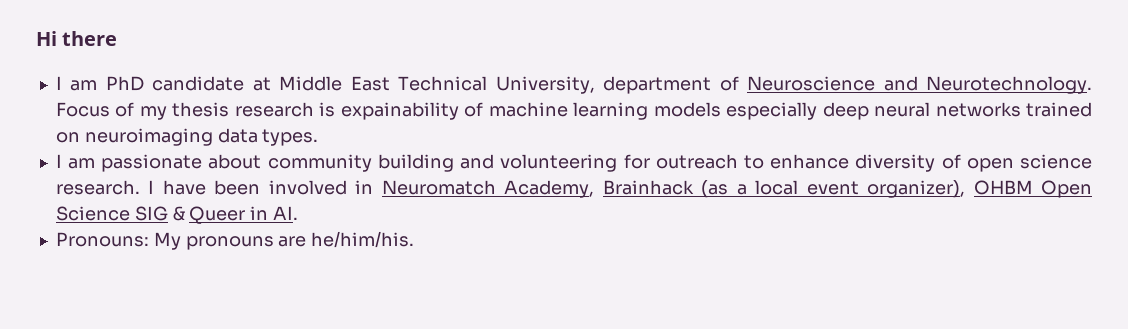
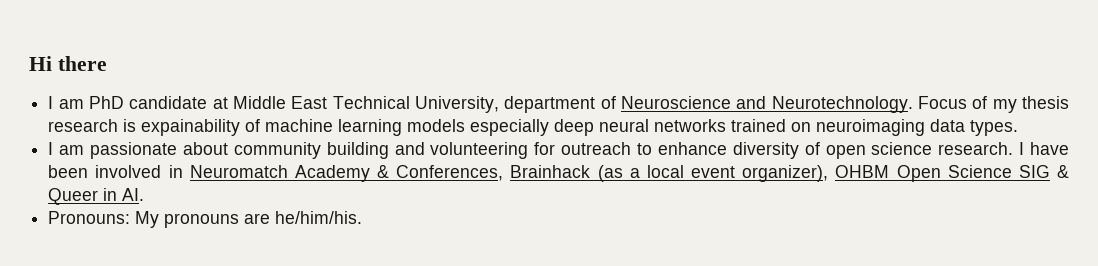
[504,180,595,198] Academy, -> [294,165,504,182] Academy & Conferences,

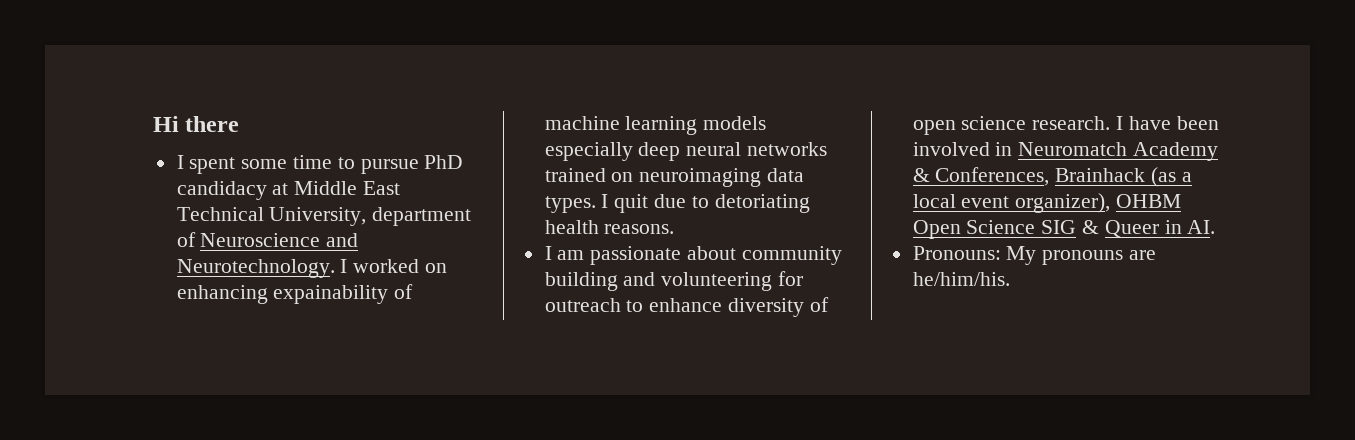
[58,96,208,109] am PhD candidate -> [189,155,464,174] [176,181,267,200] spent some time to pursue PhD candidacy
[917,96,1070,113] [48,119,137,132] Focus of my thesis research is -> [340,259,448,273] [176,285,268,304] I worked on enhancing
(1019, 128) none -> [601,194,810,213] [544,220,675,234] I quit due to detoriating health reasons.

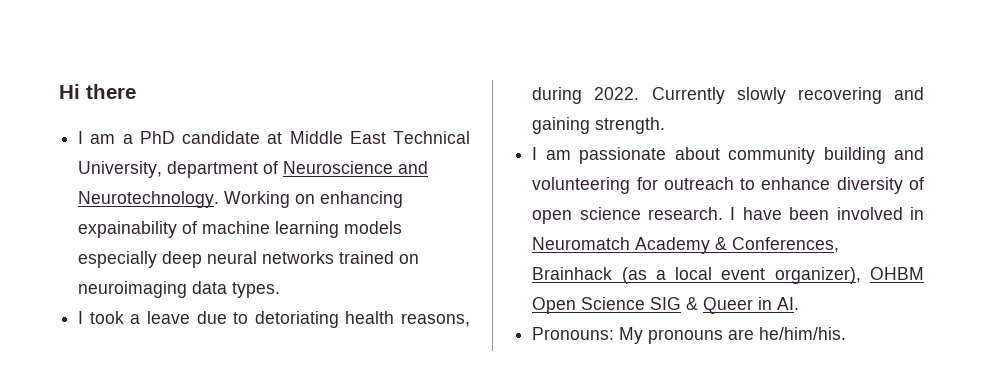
[189,155,464,174] [176,181,267,200] spent some time to pursue PhD candidacy -> [90,131,261,144] am a PhD candidate
[340,259,420,273] I worked -> [224,191,291,208] Working
[601,194,810,213] [544,220,675,234] I quit due to detoriating health reasons. -> [78,311,470,328] [532,87,924,104] [532,117,666,134] // I took a leave due to detoriating health reasons, during 2022. Currently slowly recovering and gaining strength.

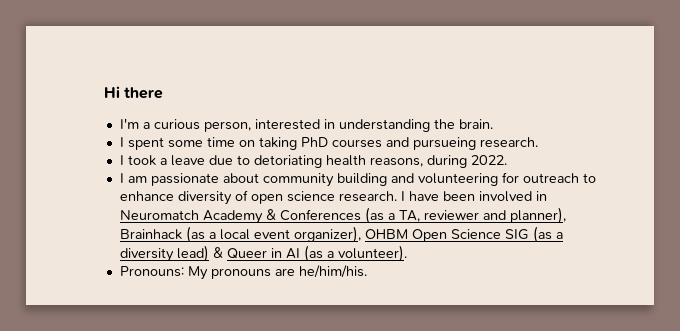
[78,131,470,144] [78,161,429,178] [78,191,404,208] [78,221,403,238] [78,251,420,268] [78,281,281,298] I am a PhD candidate at Middle East Technical University, department of Neuroscience and Neurotechnology. Working on enhancing expainability of machine learning models especially deep neural networks trained on neuroimaging data types. -> [119,118,493,132] [119,137,538,150] I'm a curious person, interested in understanding the brain. // I spent some time on taking PhD courses and pursueing research.
[651,87,924,104] [532,117,666,134] Currently slowly recovering and gaining strength. -> (507, 160) none
[732,237,840,253] Conferences, -> [279,207,566,224] Conferences (as a TA, reviewer and planner),
[686,297,800,314] & Queer in AI. -> [532,226,563,243] [119,245,407,262] (as a diversity lead) & Queer in AI (as a volunteer).

